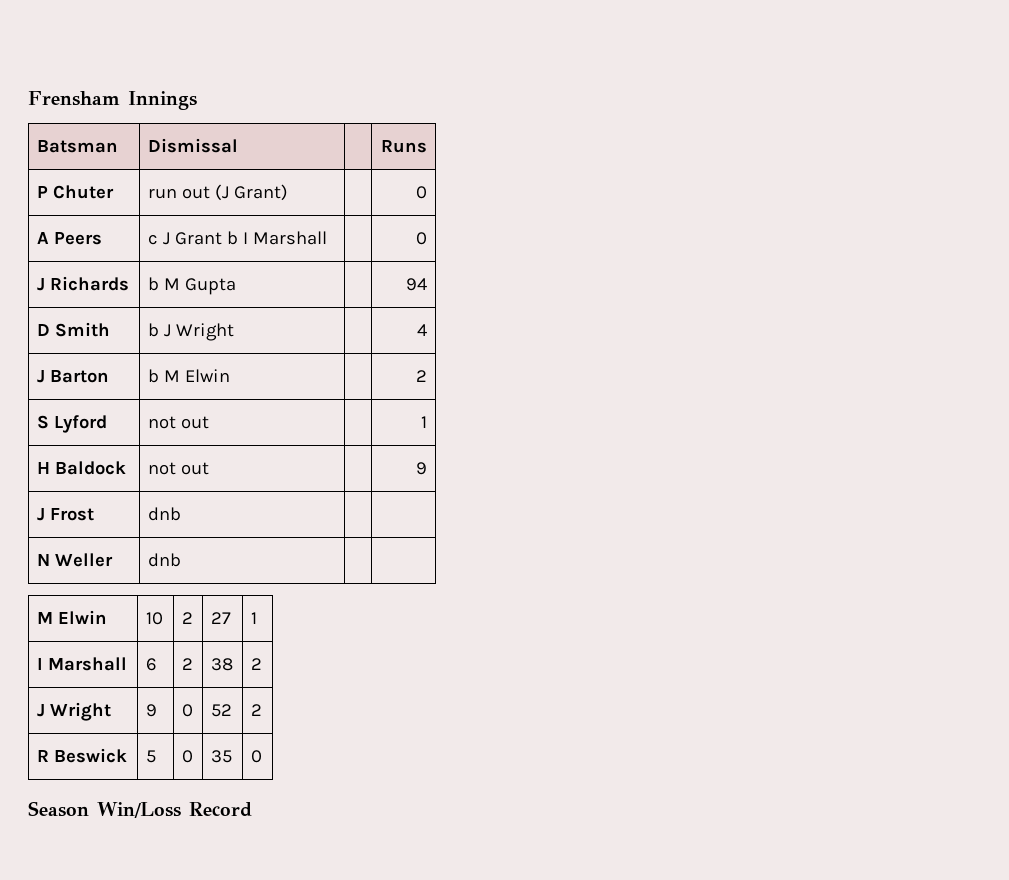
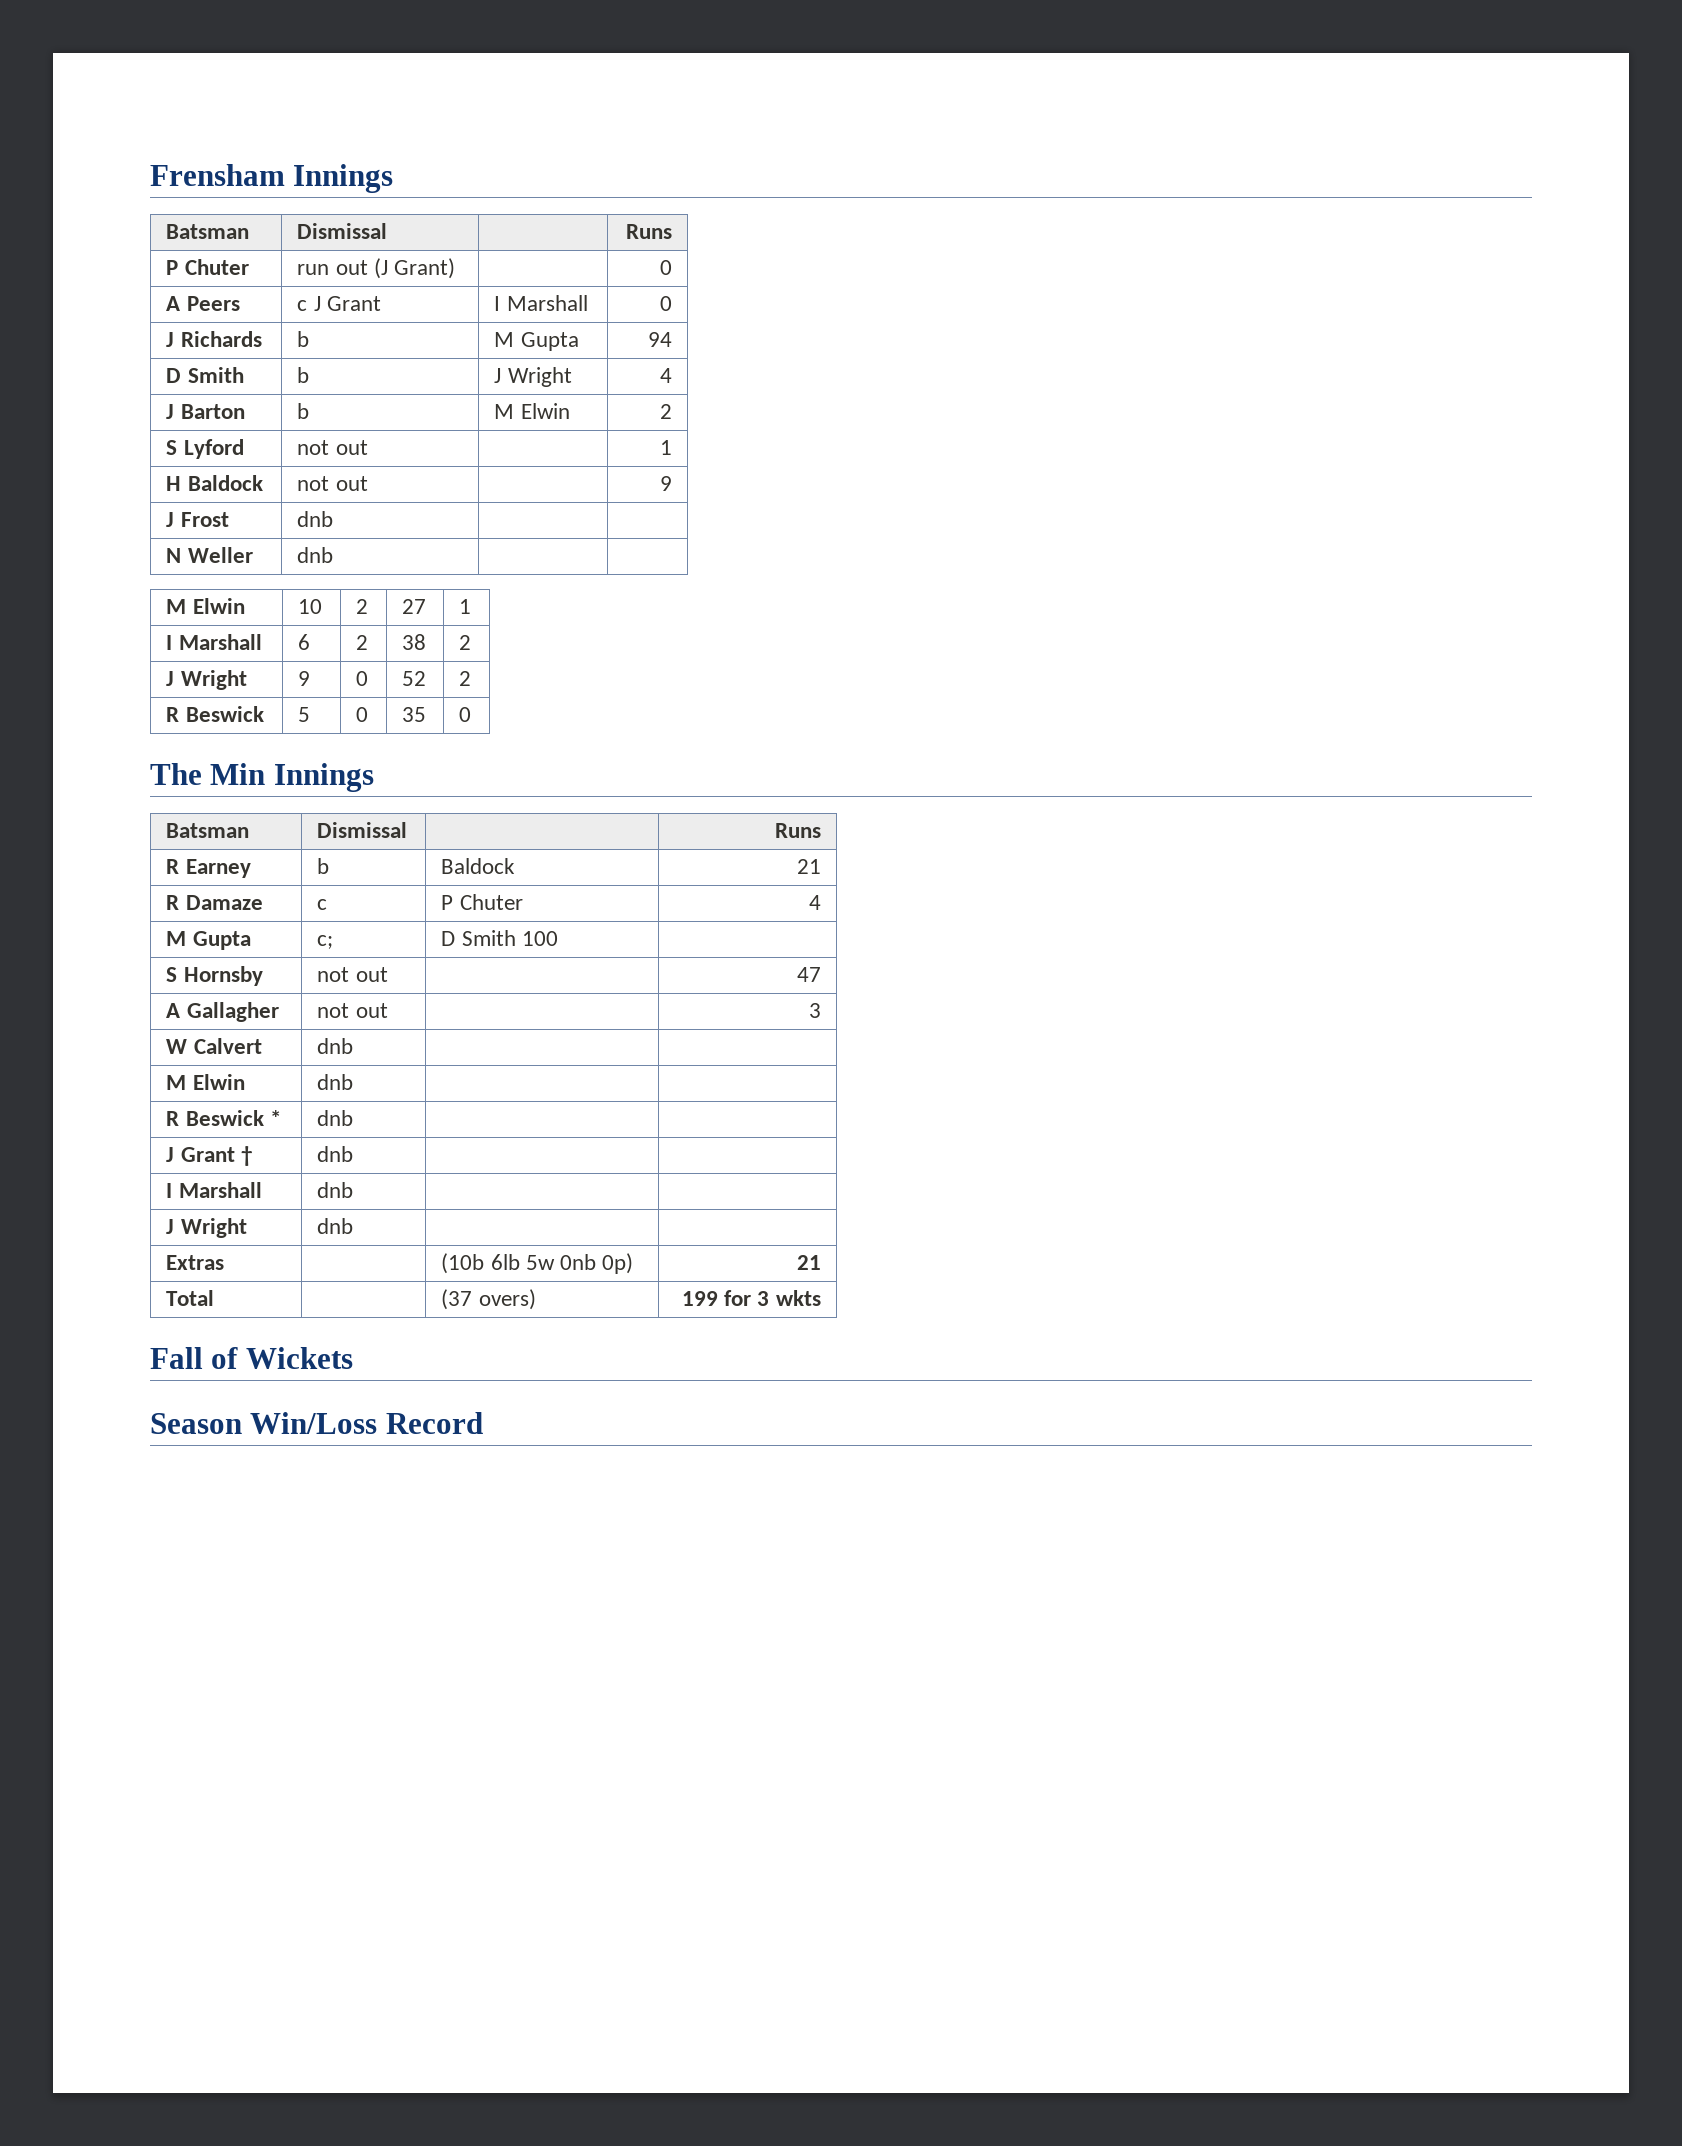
[226,231,327,245] b I Marshall | | -> [494,295,588,311] | I Marshall |
[163,278,236,295] M Gupta | | -> [494,332,579,351] | M Gupta |
[163,323,234,341] J Wright | | -> [494,367,572,387] | J Wright |
[163,369,230,382] M Elwin | | -> [494,403,570,419] | M Elwin |
(262, 756) none -> [150,763,374,792] [166,823,250,838] [317,822,408,838] [774,823,821,838] [166,859,251,878] [317,858,330,874] [441,858,516,874] [796,859,821,874] [166,895,263,910] [317,899,328,910] [441,894,523,910] [808,895,821,910] [166,931,251,950] [317,935,334,949] [441,930,558,946] [166,966,263,986] [317,967,388,982] [796,967,821,982] [166,1002,279,1022] [317,1003,388,1018] [808,1003,821,1018] [166,1038,262,1054] [317,1038,354,1054] [166,1074,245,1090] [317,1074,354,1090] [166,1110,281,1126] [317,1110,354,1126] [166,1146,252,1166] [317,1146,354,1162] [166,1182,262,1198] [317,1182,354,1198] [166,1218,247,1238] [317,1218,354,1234] [166,1255,225,1270] [441,1253,634,1274] [796,1255,821,1270] [166,1290,215,1306] [441,1289,536,1310] [682,1290,821,1306] [150,1347,353,1369] // The Min Innings // Batsman | Dismissal | | Runs // R Earney | b | Baldock | 21 // R Damaze | c | P Chuter | 4 // M Gupta | c; | D Smith 100 | // S Hornsby | not out | | 47 // A Gallagher | not out | | 3 // W Calvert | dnb | | // M Elwin | dnb | | // R Beswick * | dnb | | // J Grant † | dnb | | // I Marshall | dnb | | // J Wright | dnb | | // Extras | | (10b 6lb 5w 0nb 0p) | 21 // Total | | (37 overs) | 199 for 3 wkts // Fall of Wickets

